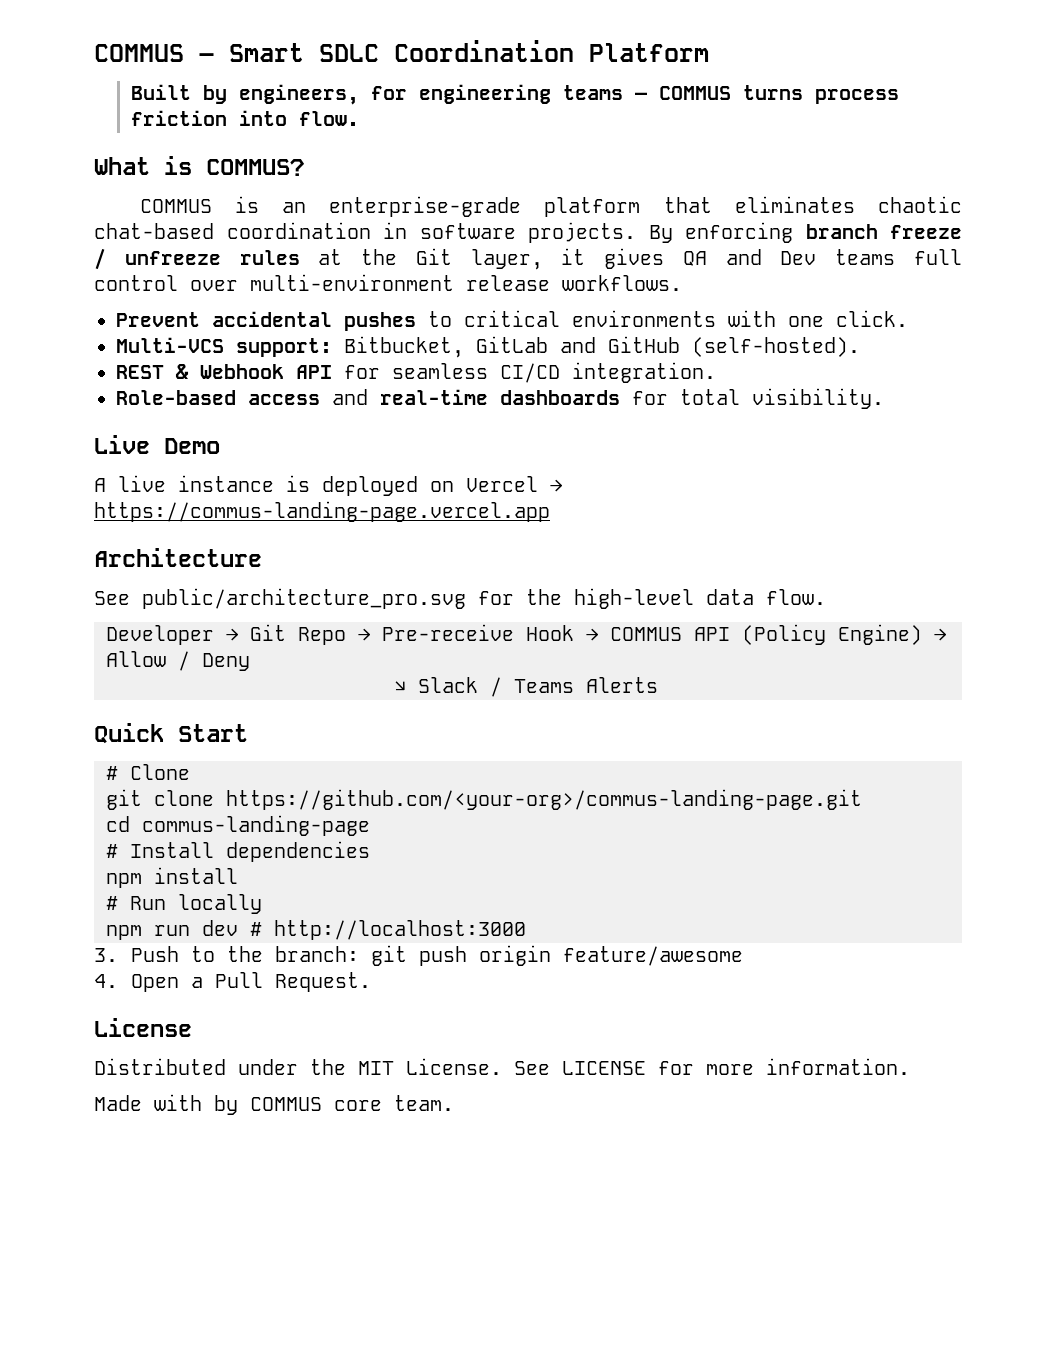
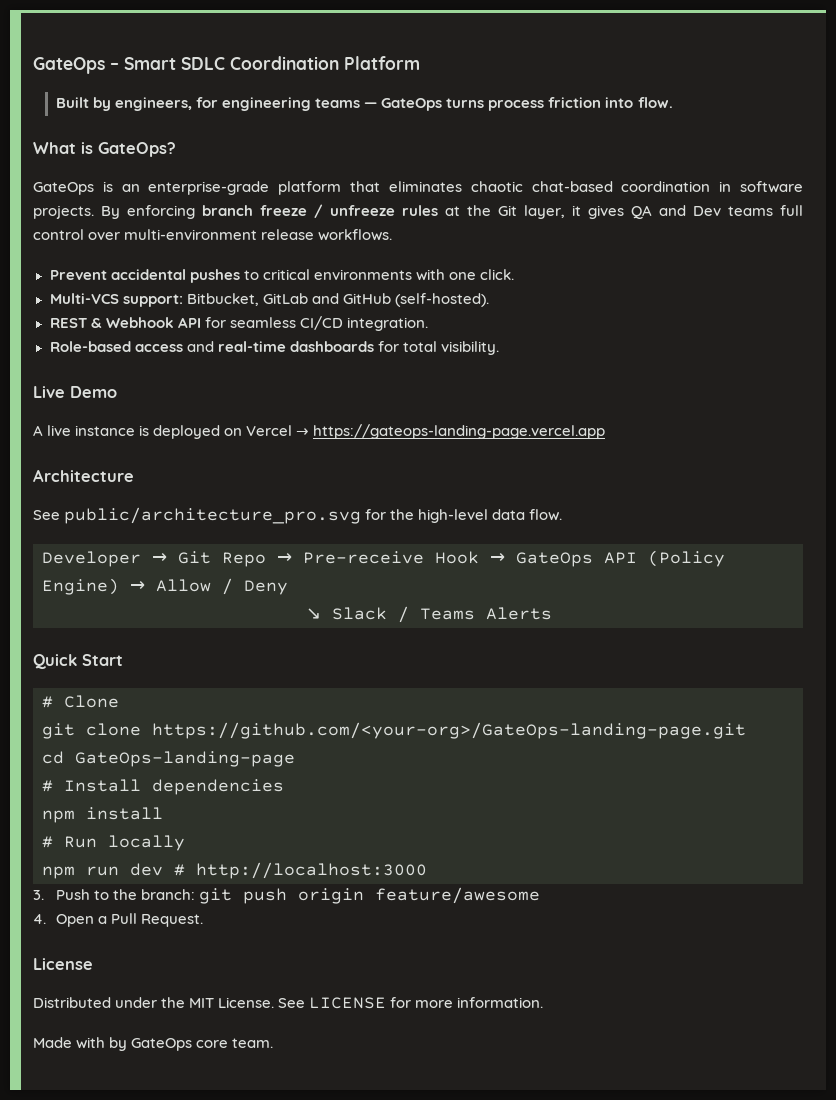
[94,44,184,62] COMMUS -> [33,57,105,74] GateOps
[659,86,732,100] COMMUS -> [381,98,443,111] GateOps
[206,159,305,176] [139,199,212,213] COMMUS? // COMMUS -> [98,142,176,157] [33,182,94,195] GateOps? // GateOps
[94,501,550,522] https://commus-landing-page.vercel.app -> [313,424,606,439] https://gateops-landing-page.vercel.app
[610,627,682,641] COMMUS -> [516,552,593,567] GateOps
[226,789,862,810] https://github.com/<your-org>/commus-landing-page.git -> [152,722,746,739] https://github.com/<your-org>/GateOps-landing-page.git
[142,815,370,836] commus-landing-page -> [75,751,295,767] GateOps-landing-page
[250,1097,322,1111] COMMUS -> [131,1038,193,1051] GateOps

